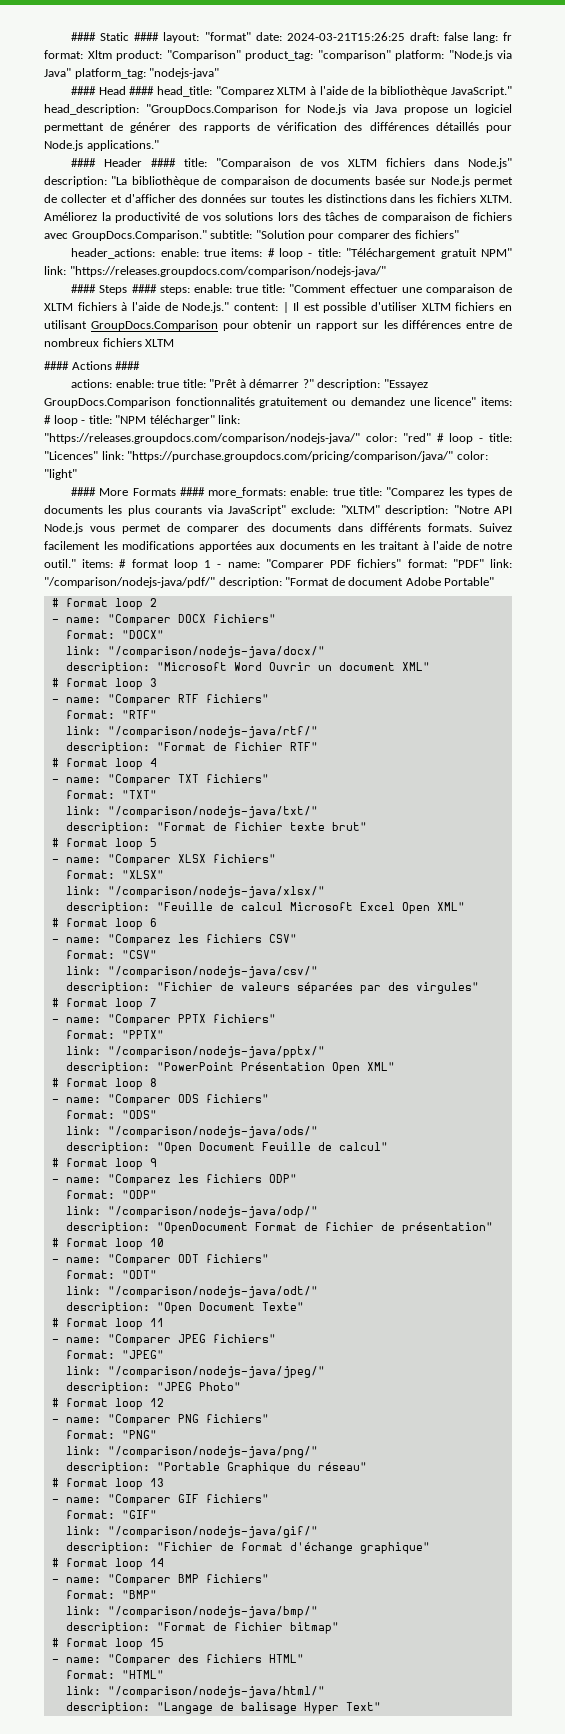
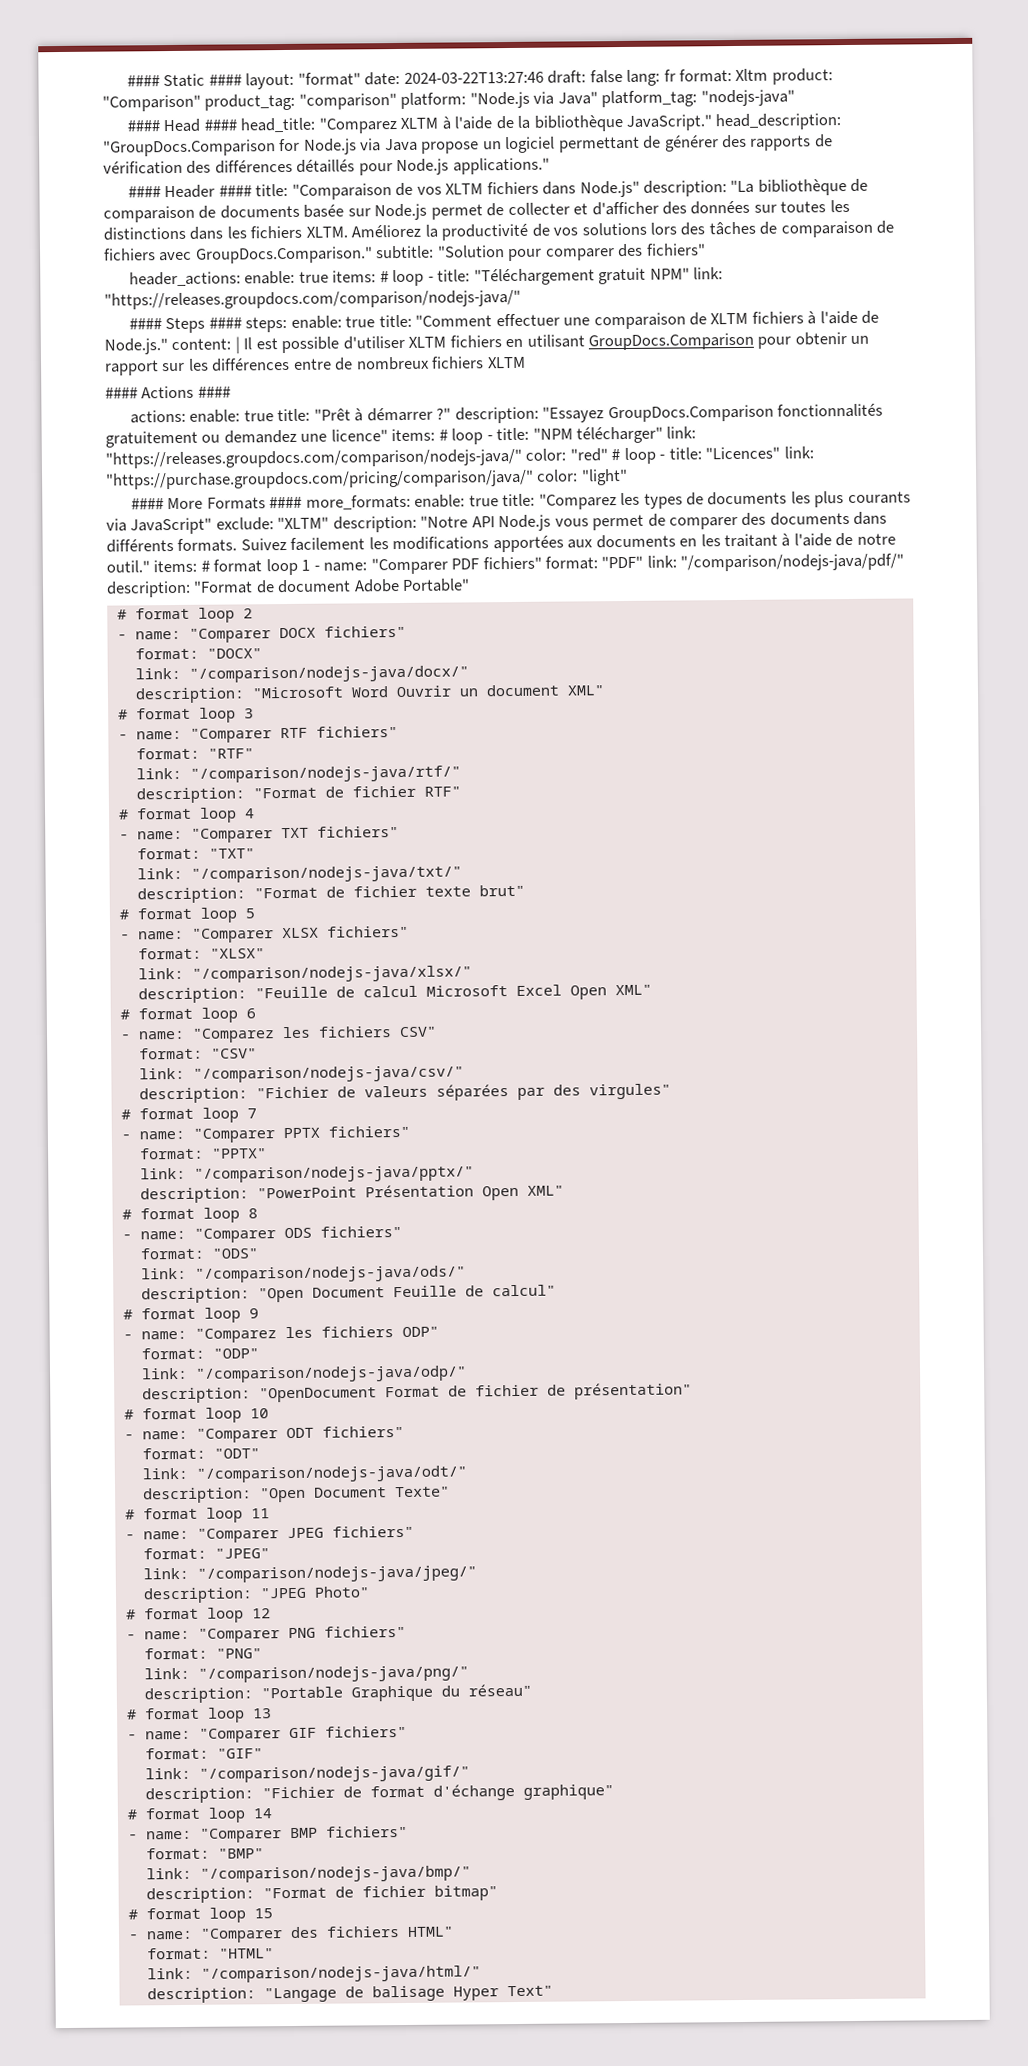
[286,32,405,41] 2024-03-21T15:26:25 -> [403,71,544,84] 2024-03-22T13:27:46

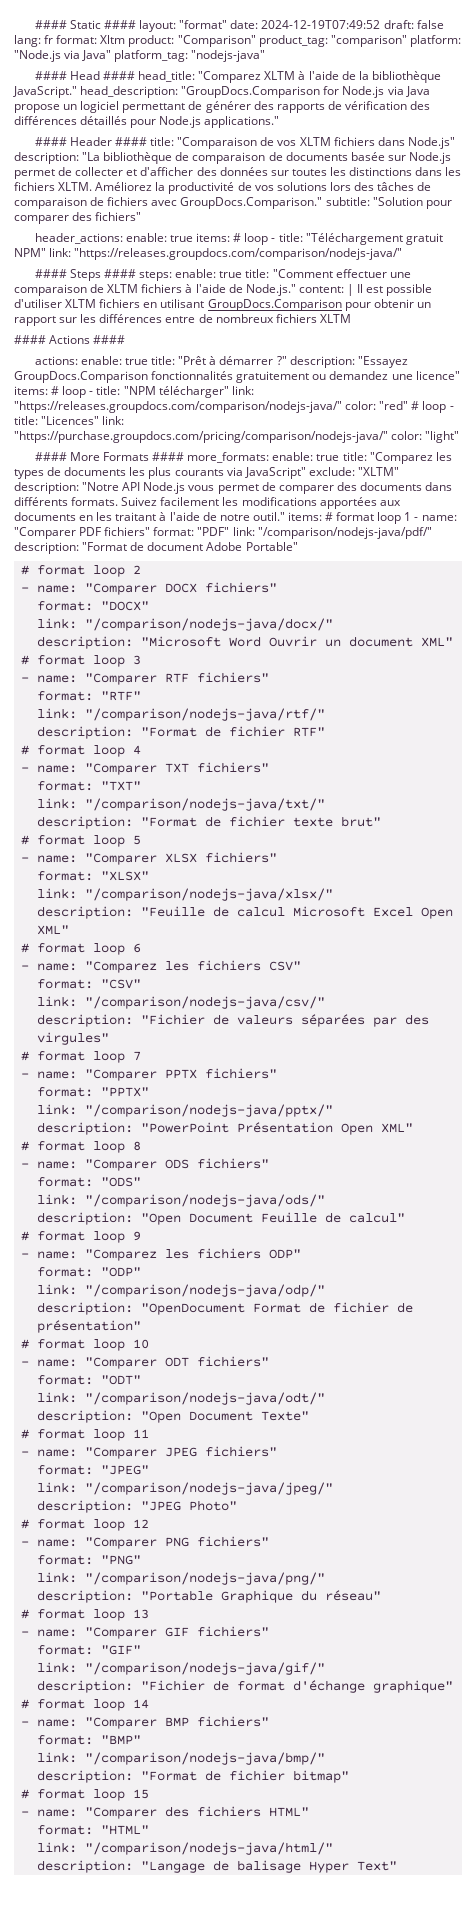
[403,71,544,84] 2024-03-22T13:27:46 -> [261,20,381,29] 2024-12-19T07:49:52
[106,469,534,490] "https://purchase.groupdocs.com/pricing/comparison/java/" -> [14,431,388,443] "https://purchase.groupdocs.com/pricing/comparison/nodejs-java/"

